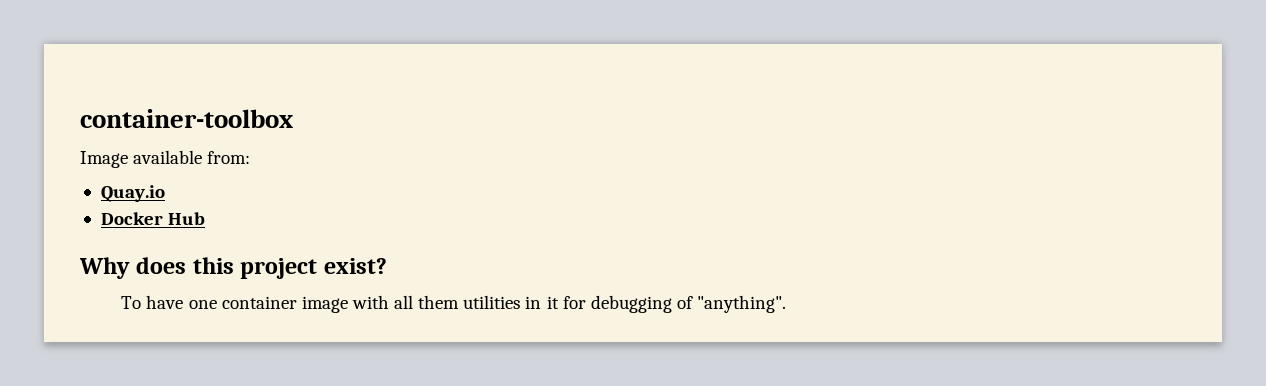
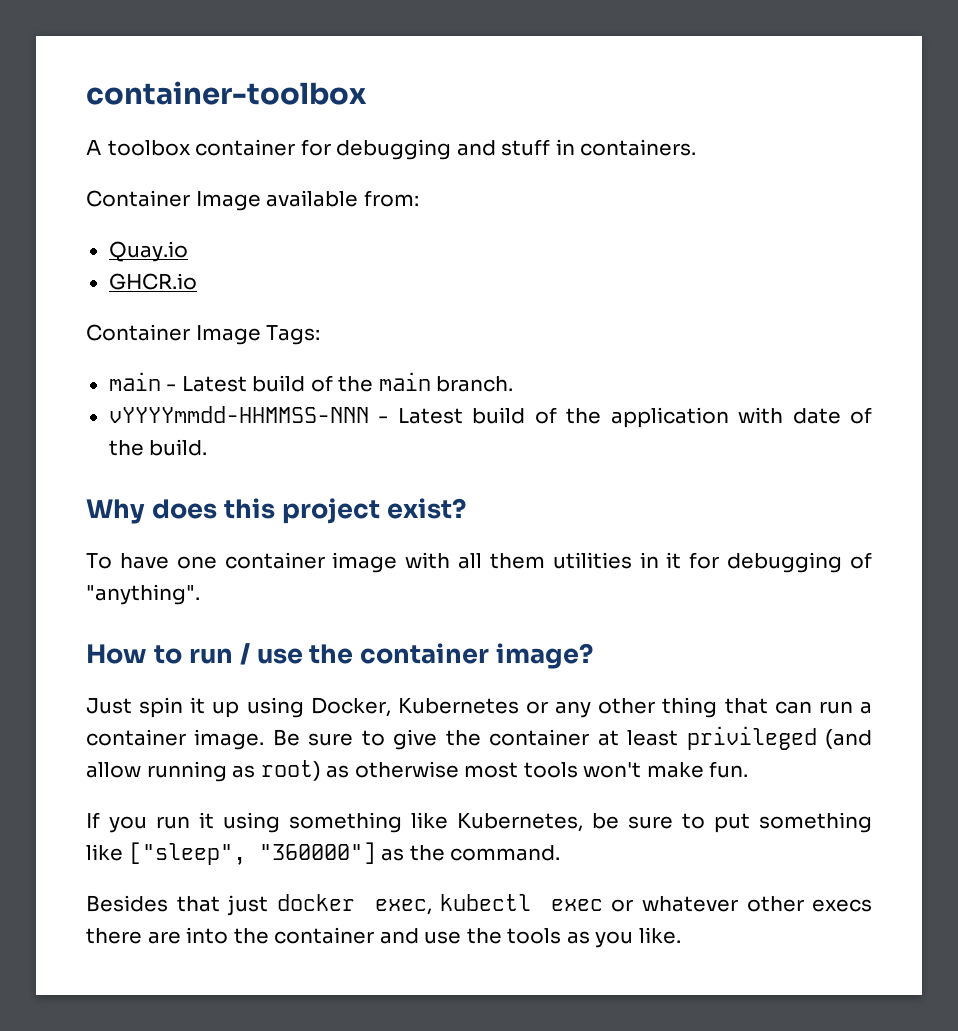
[80,150,251,168] [100,185,165,202] [100,212,206,225] Image available from: // Quay.io // Docker Hub -> [86,139,697,160] [86,190,419,211] [108,241,188,262] [108,273,197,290] [86,324,321,345] [108,372,514,392] [108,406,872,428] [108,439,208,456] A toolbox container for debugging and stuff in containers. // Container Image available from: // Quay.io // GHCR.io // Container Image Tags: // main - Latest build of the main branch. // vYYYYmmdd-HHMMSS-NNN - Latest build of the application with date of the build.
(787, 304) none -> [86,643,594,669] [86,697,872,718] [86,726,872,750] [86,760,749,782] [86,812,872,833] [86,842,561,865] [86,894,872,916] [86,927,681,948] // How to run / use the container image? // Just spin it up using Docker, Kubernetes or any other thing that can run a container image. Be sure to give the container at least privileged (and allow running as root) as otherwise most tools won't make fun. // If you run it using something like Kubernetes, be sure to put something like ["sleep", "360000"] as the command. // Besides that just docker exec, kubectl exec or whatever other execs there are into the container and use the tools as you like.

